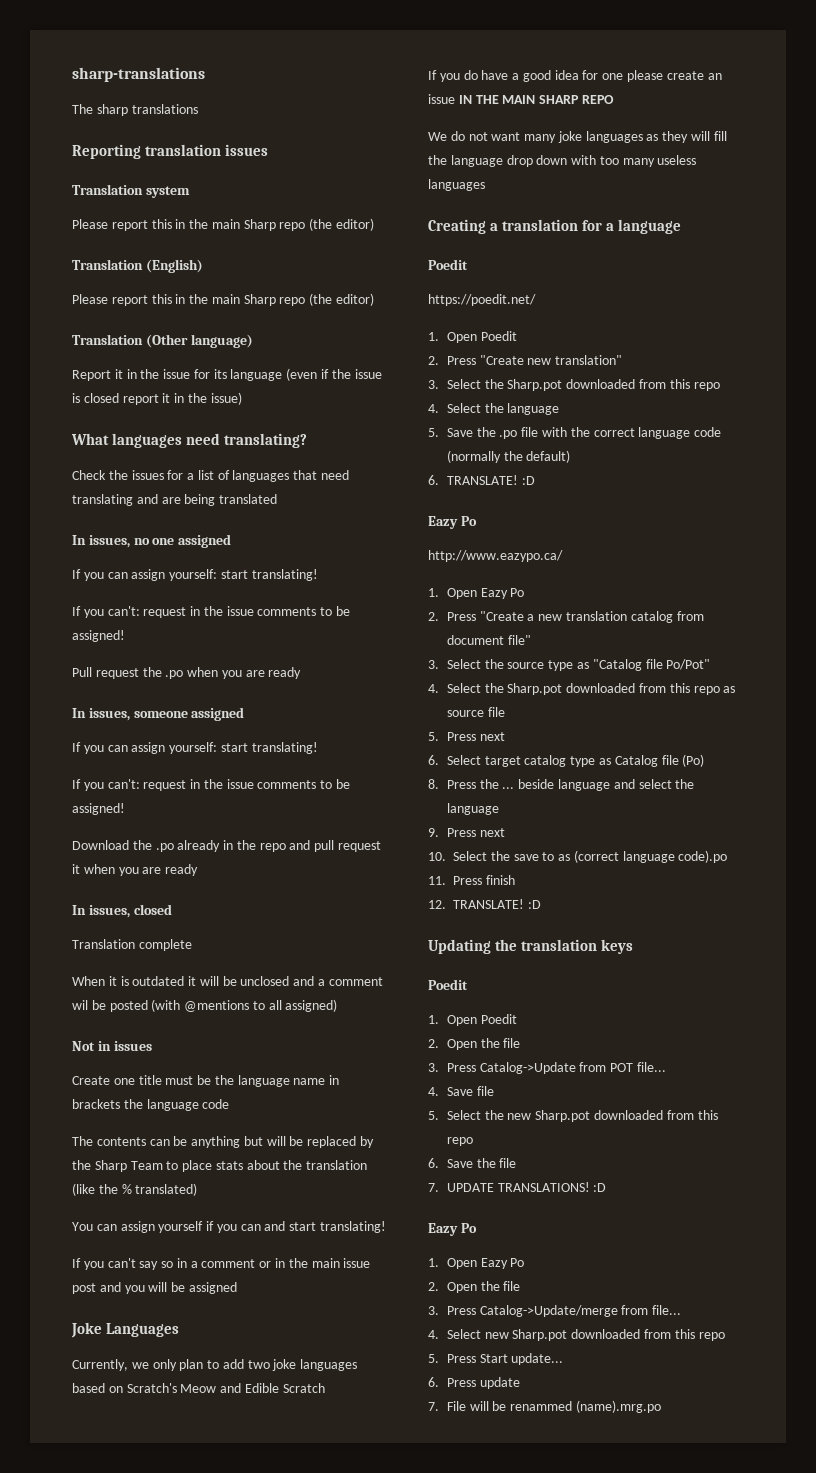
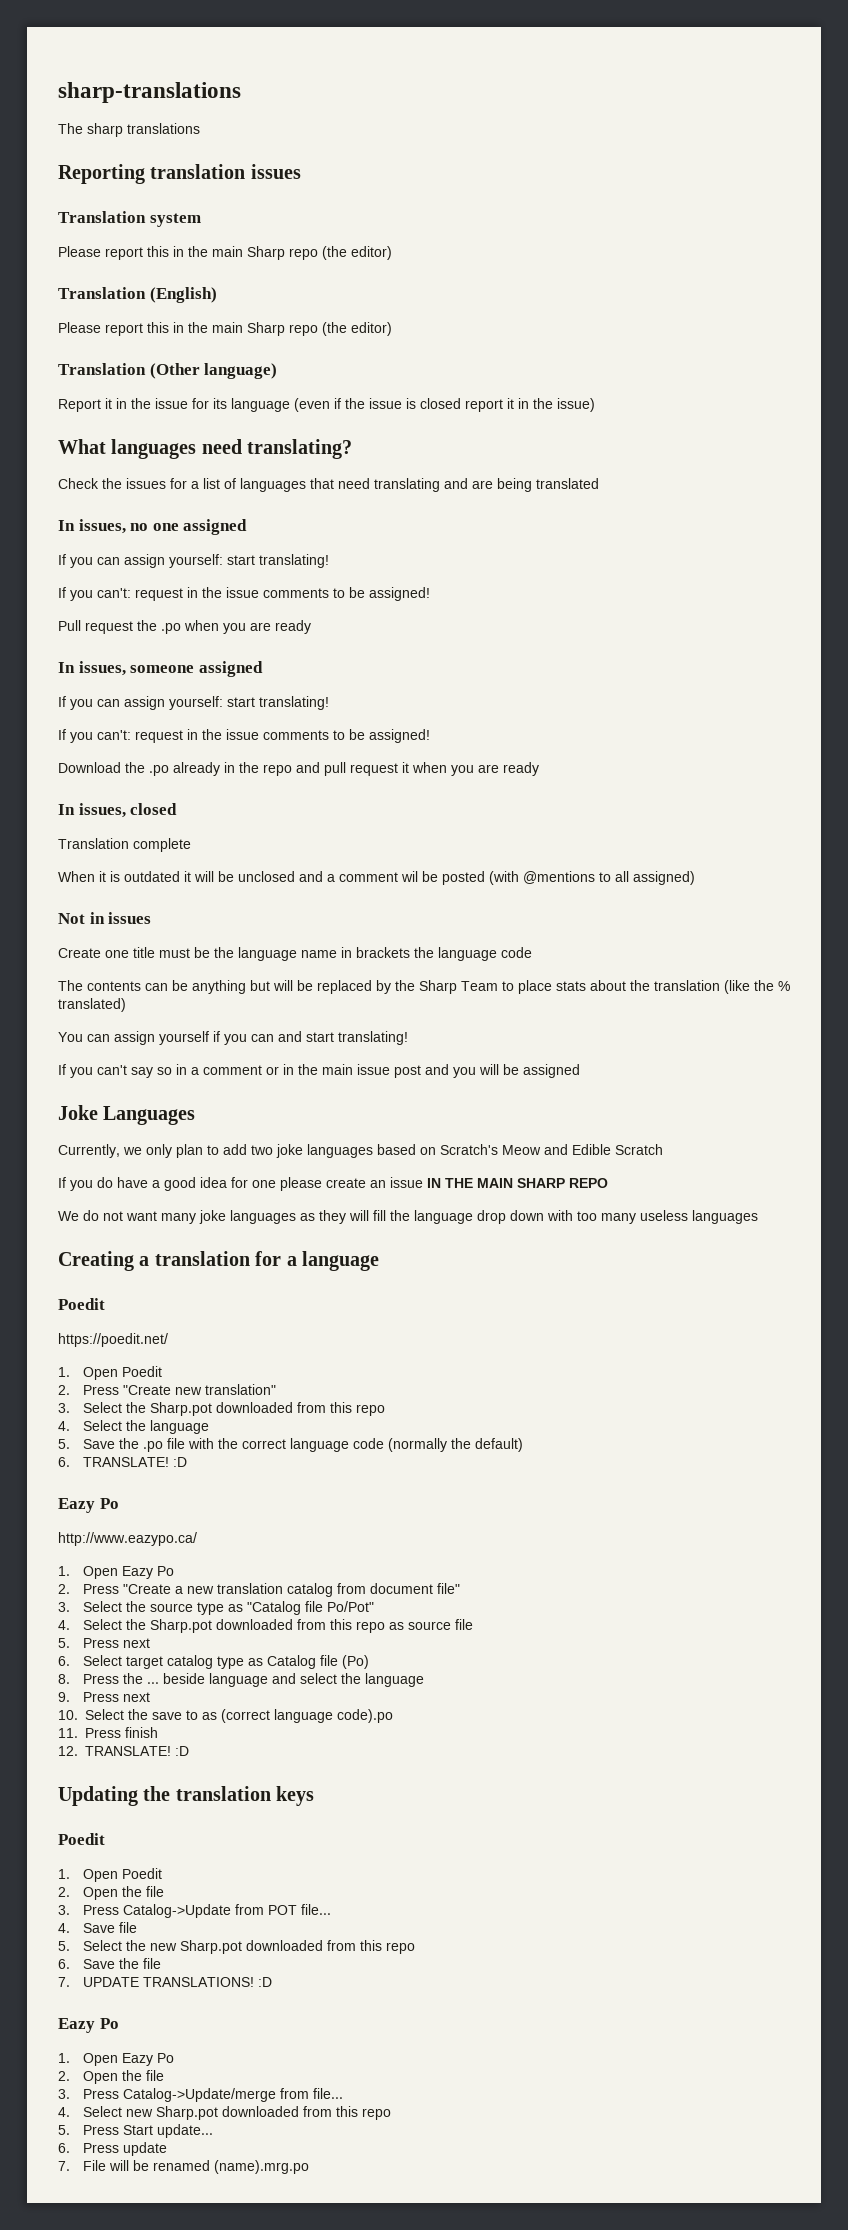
[510,1401,573,1411] renammed -> [153,2160,211,2171] renamed

